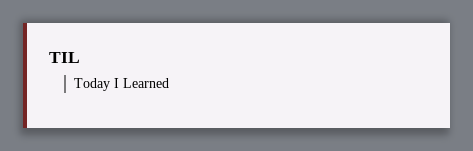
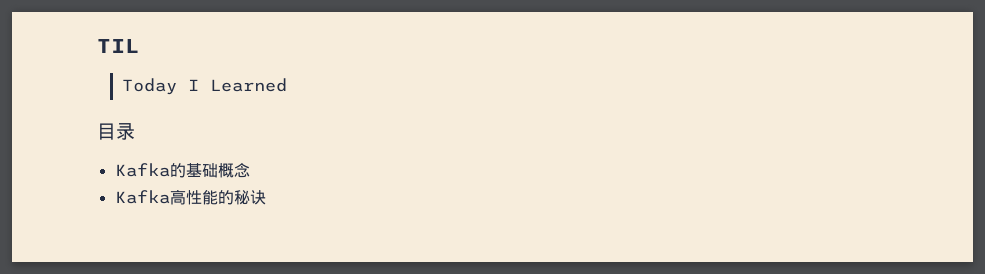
(169, 83) none -> [97,123,135,140] [114,162,250,178] [114,189,266,205] // 目录 // Kafka的基础概念 // Kafka高性能的秘诀

